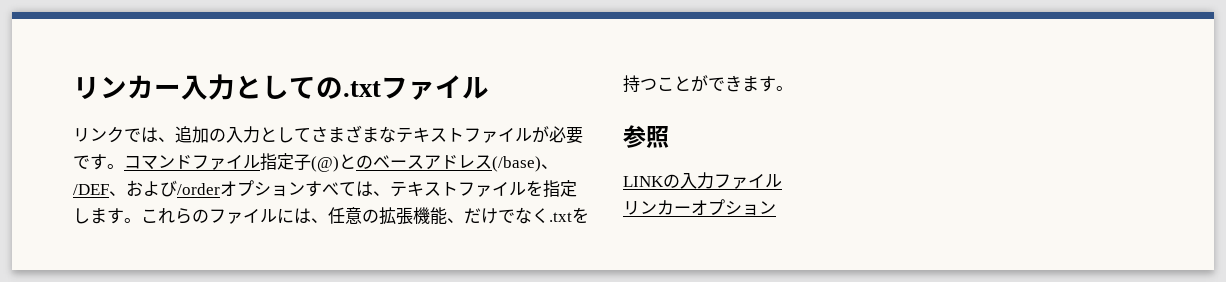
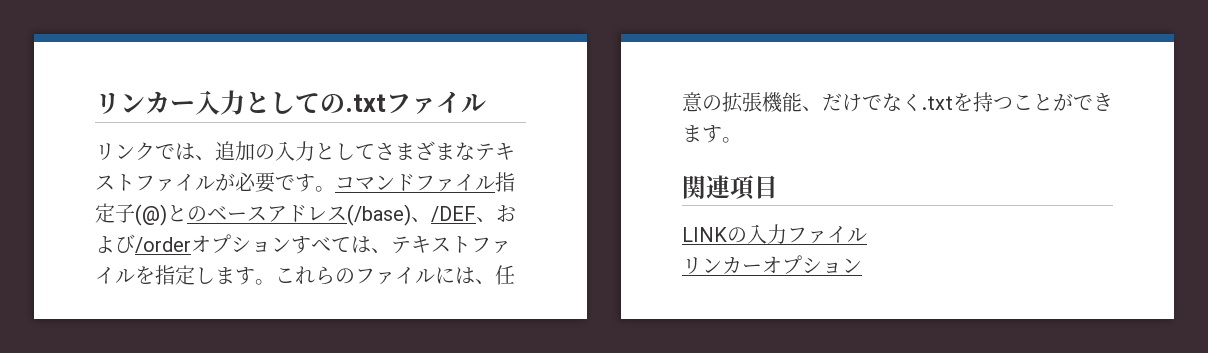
[623,125,669,148] 参照 -> [682,175,778,200] 関連項目

